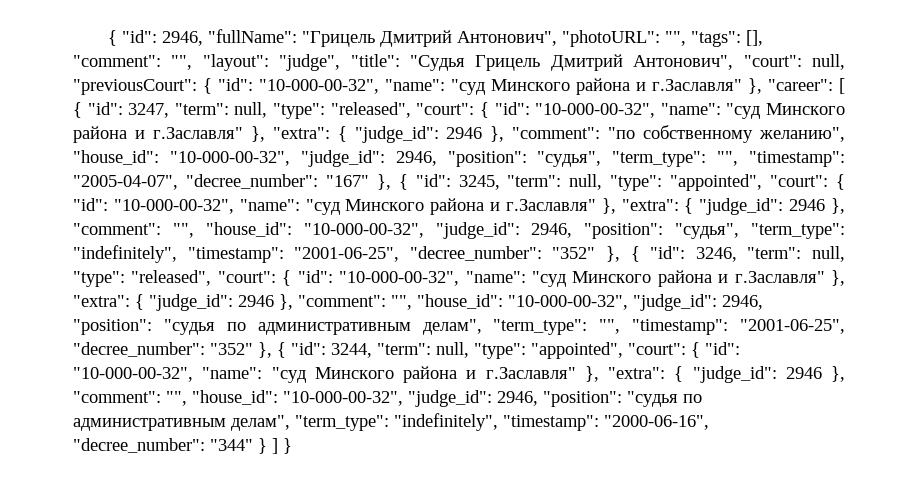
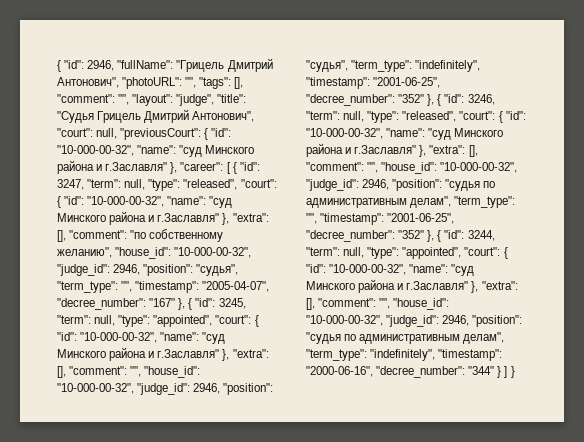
[337,126,505,143] { "judge_id": 2946 }, -> [57,230,66,242] [],
[684,198,845,215] { "judge_id": 2946 }, -> [57,366,66,378] [],
[135,294,293,311] { "judge_id": 2946 }, -> [468,145,478,157] [],
[674,366,845,383] { "judge_id": 2946 }, -> [306,298,315,310] [],

